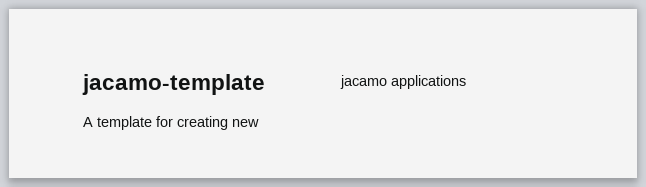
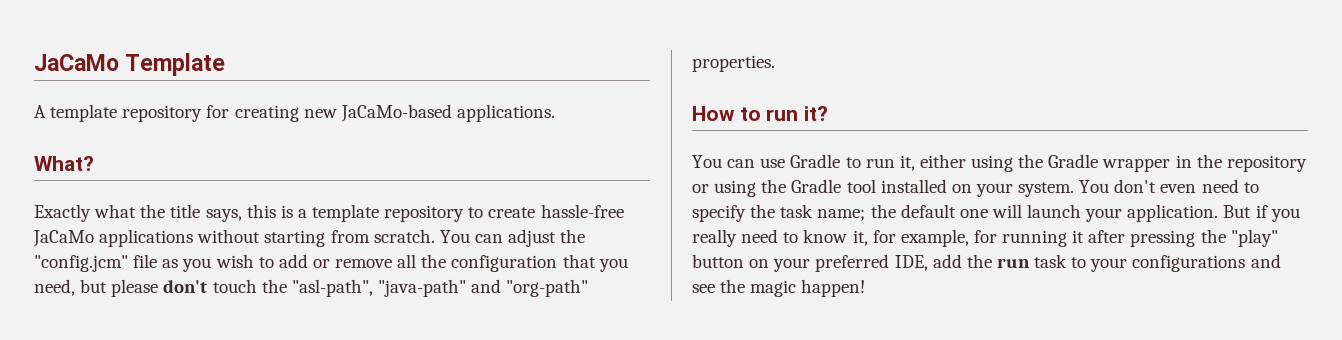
[82,74,265,95] jacamo-template -> [34,53,226,76] JaCaMo Template
(152, 123) none -> [122,105,203,122] repository
[340,75,466,89] jacamo applications -> [340,104,555,122] [34,156,94,171] [34,204,624,222] [33,229,586,247] [34,254,628,272] [34,279,589,297] [692,55,775,72] [692,106,829,121] [692,154,1307,172] [692,179,1259,197] [692,204,1300,222] [692,229,1278,247] [692,254,1281,272] [692,279,866,297] JaCaMo-based applications. // What? // Exactly what the title says, this is a template repository to create hassle-free JaCaMo applications without starting from scratch. You can adjust the "config.jcm" file as you wish to add or remove all the configuration that you need, but please don't touch the "asl-path", "java-path" and "org-path" properties. // How to run it? // You can use Gradle to run it, either using the Gradle wrapper in the repository or using the Gradle tool installed on your system. You don't even need to specify the task name; the default one will launch your application. But if you really need to know it, for example, for running it after pressing the "play" button on your preferred IDE, add the run task to your configurations and see the magic happen!

